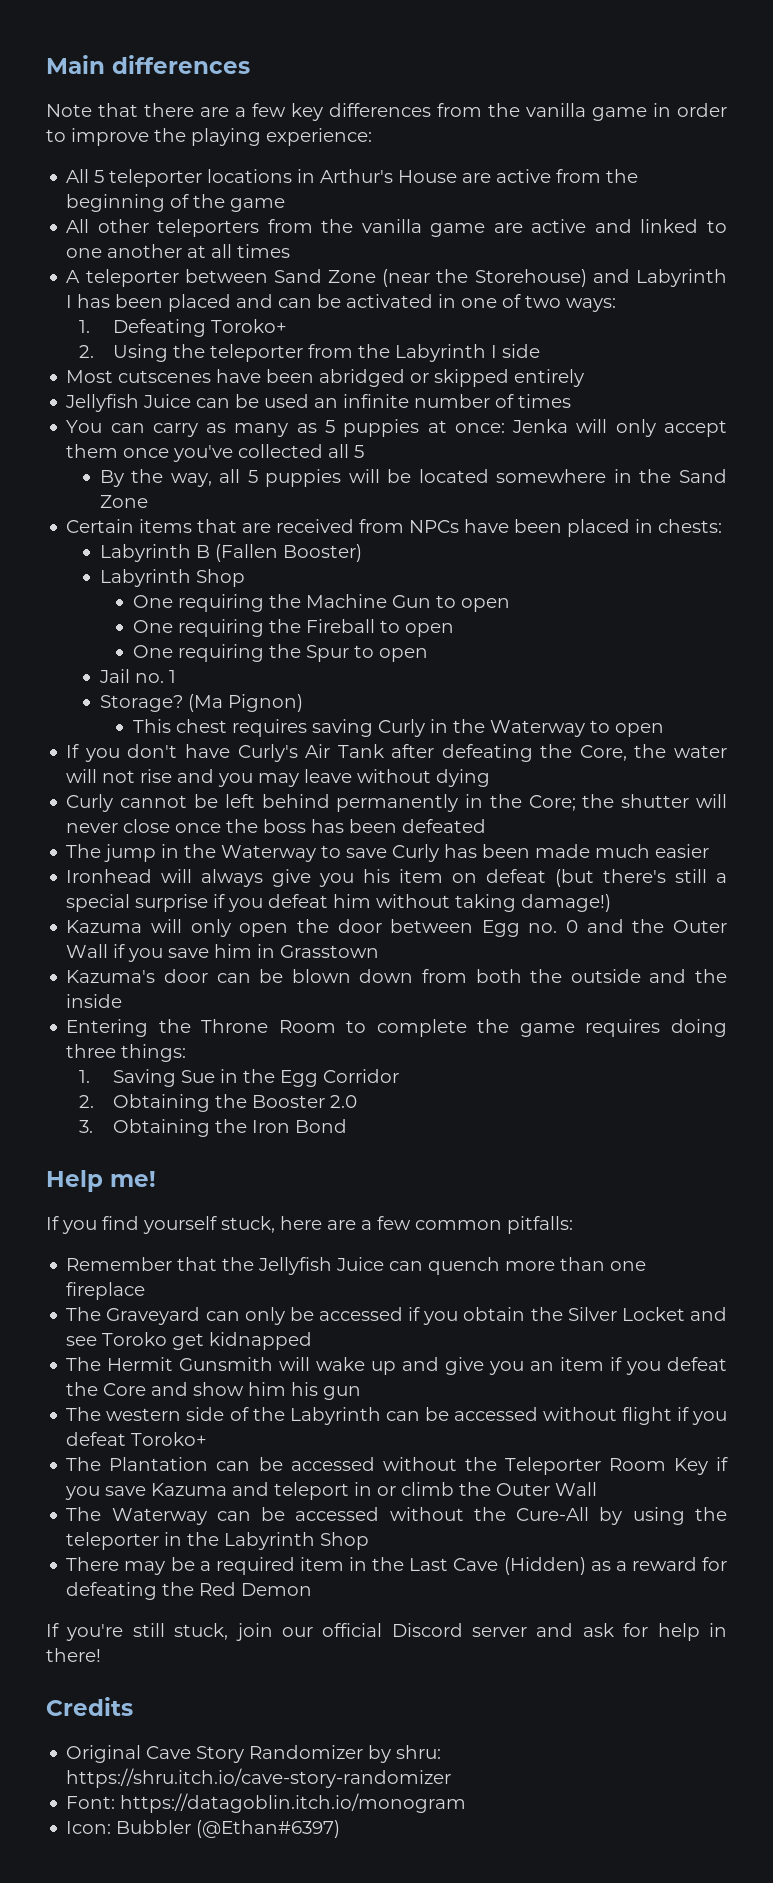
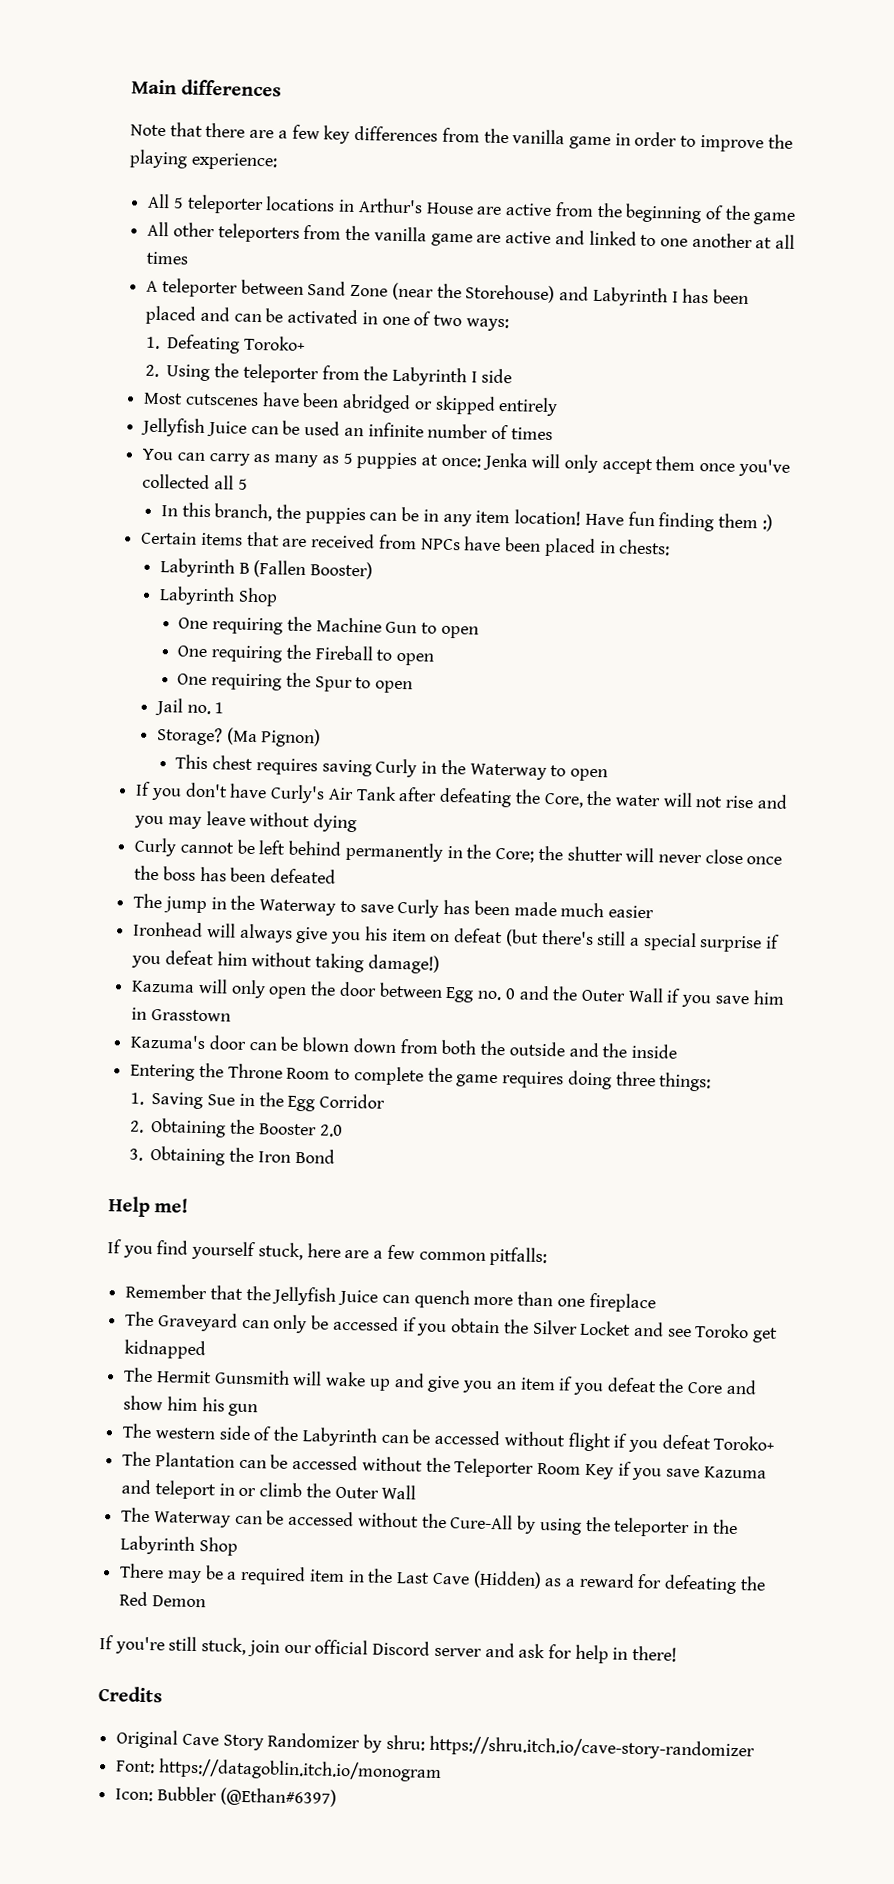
[99,469,728,487] [99,495,148,508] By the way, all 5 puppies will be located somewhere in the Sand Zone -> [160,502,773,532] In this branch, the puppies can be in any item location! Have fun finding them :)

